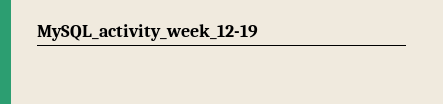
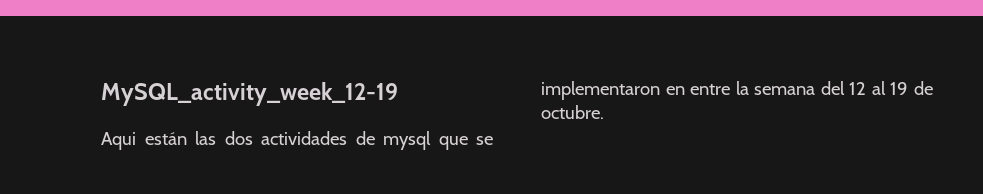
(258, 32) none -> [101,131,493,150] [541,81,933,100] [541,105,604,119] // Aqui están las dos actividades de mysql que se implementaron en entre la semana del 12 al 19 de octubre.

